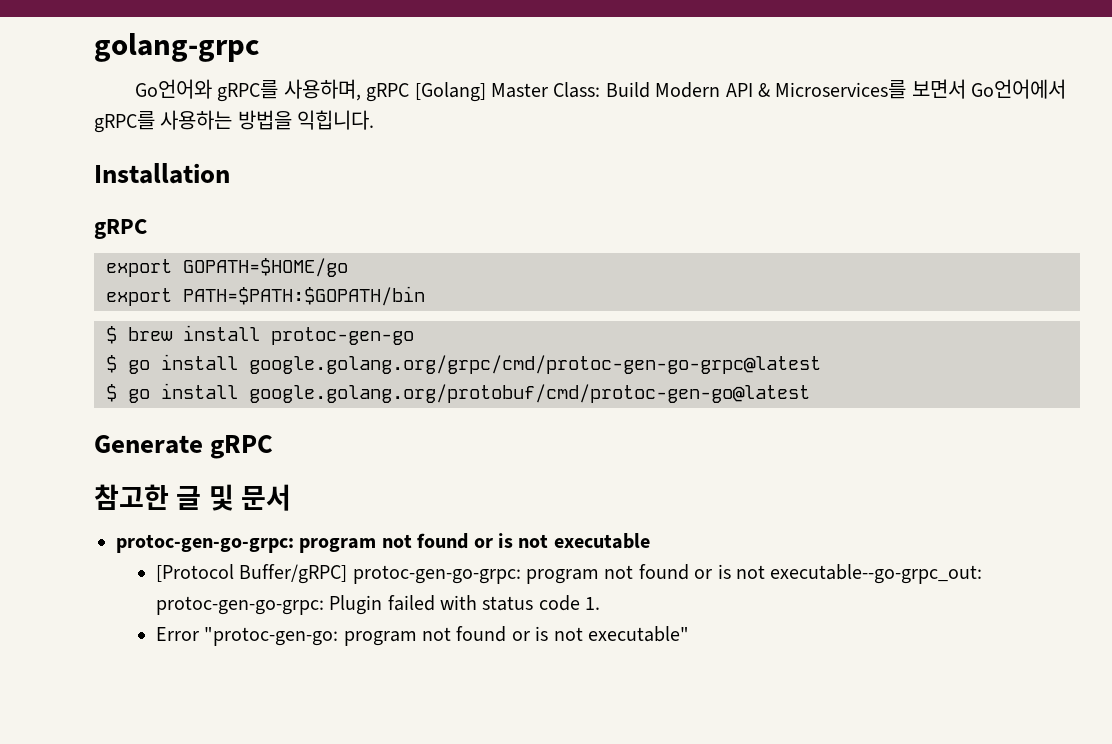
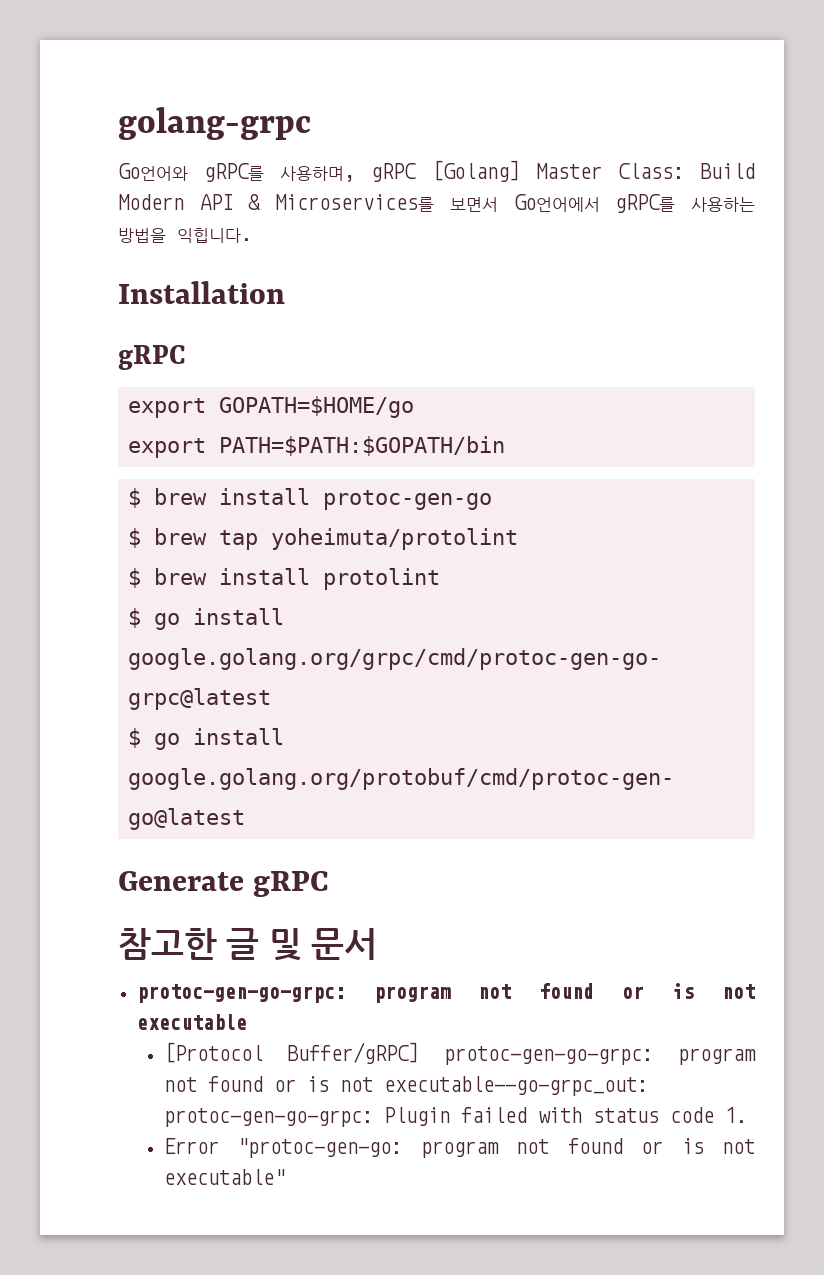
(414, 336) none -> [128,528,519,550] [128,568,441,590] // $ brew tap yoheimuta/protolint // $ brew install protolint

